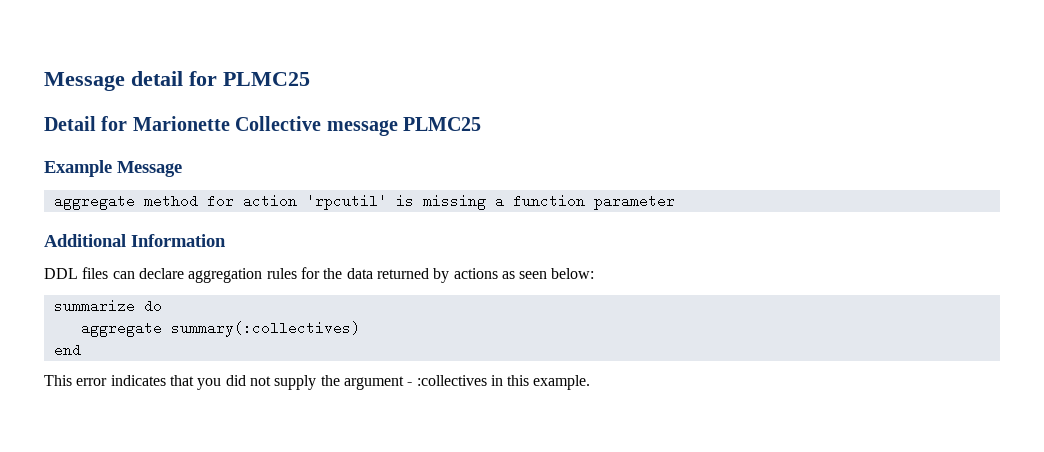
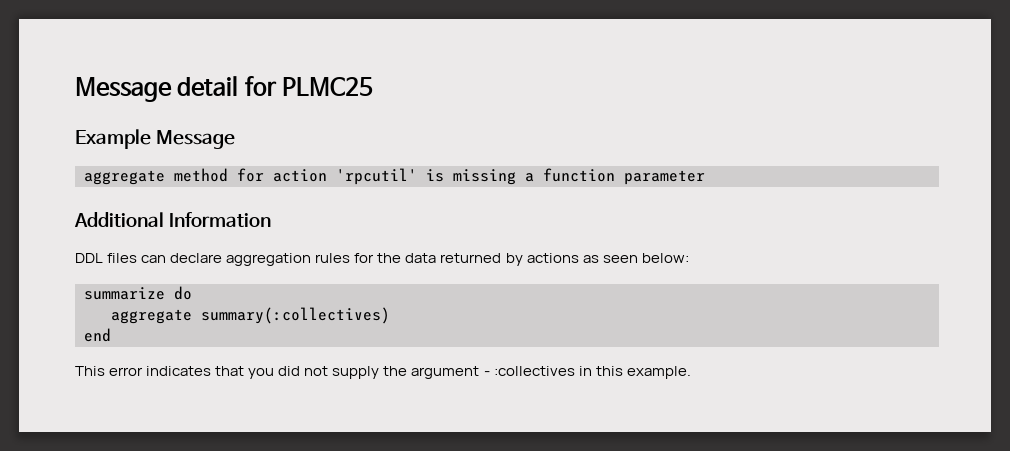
[44,116,481,136] // Detail for Marionette Collective message PLMC25 -> (374, 86) none

